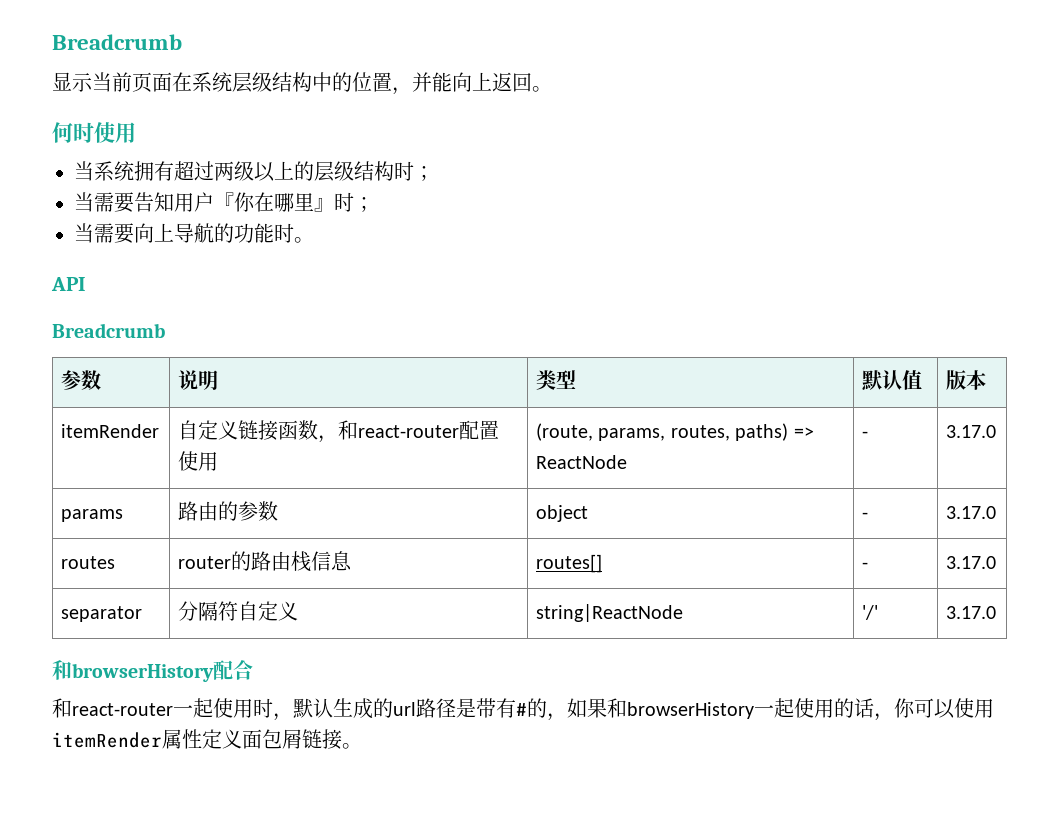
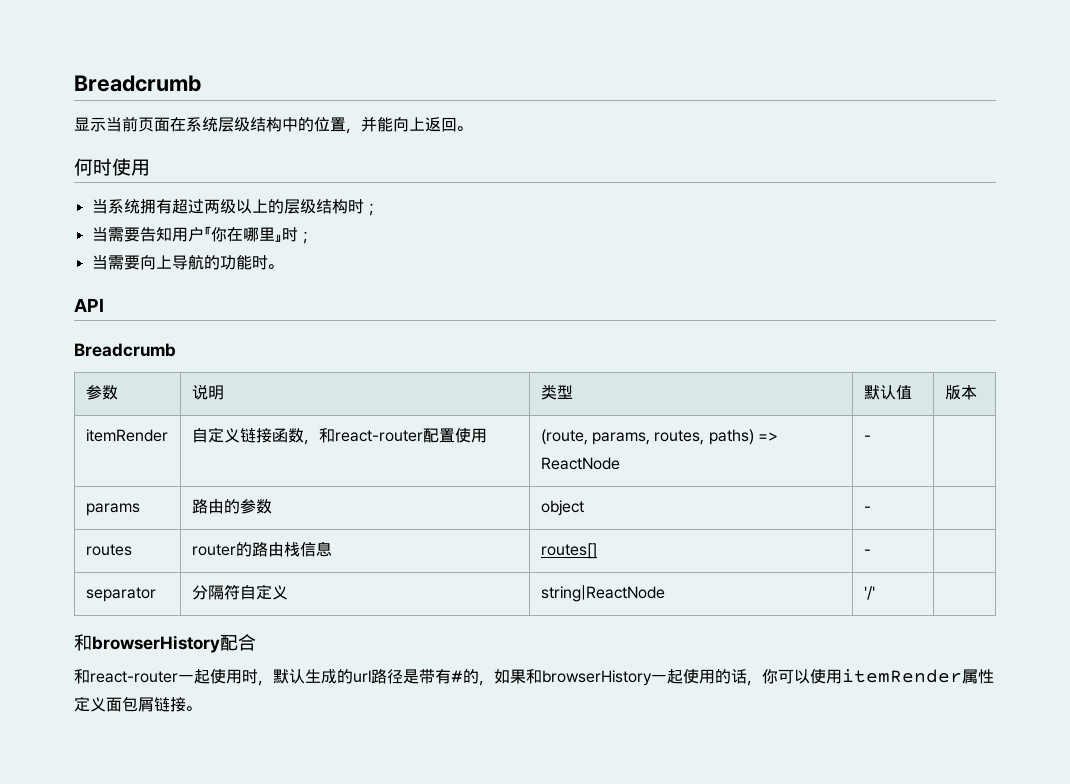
[946,425,997,438] 3.17.0 -> (871, 438) none
[946,506,997,519] 3.17.0 -> (871, 509) none
[946,556,997,569] 3.17.0 -> (871, 552) none
[946,606,997,619] 3.17.0 -> (875, 593) none

